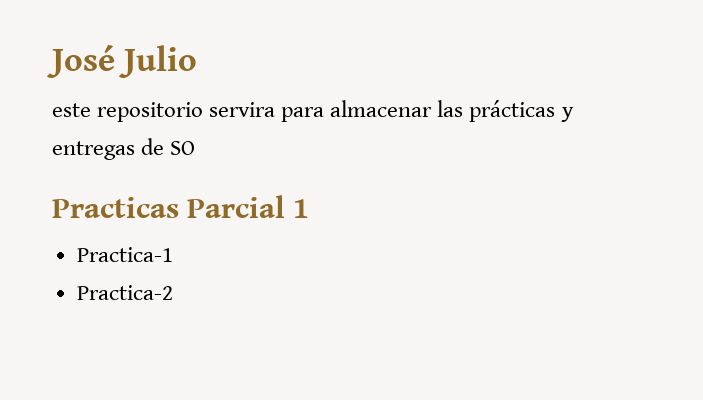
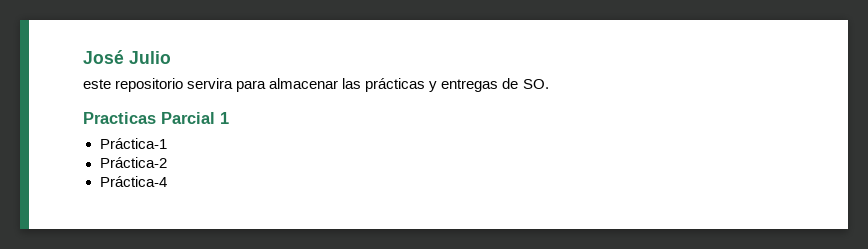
[170,141,196,155] SO -> [522,79,549,89] SO.
[76,247,173,262] [76,285,173,300] Practica-1 // Practica-2 -> [99,138,167,149] [99,157,167,168] [99,176,167,187] Práctica-1 // Práctica-2 // Práctica-4

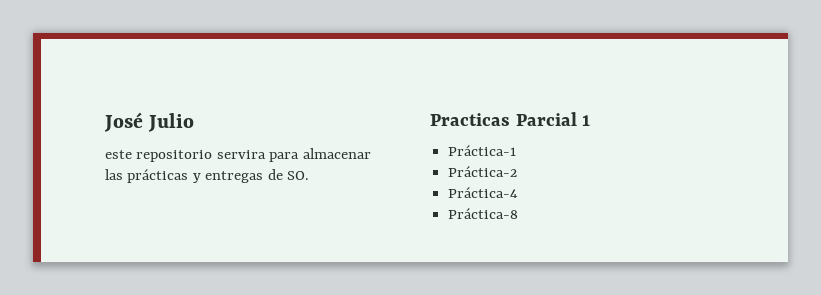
(167, 181) none -> [448,208,519,219] // Práctica-8

